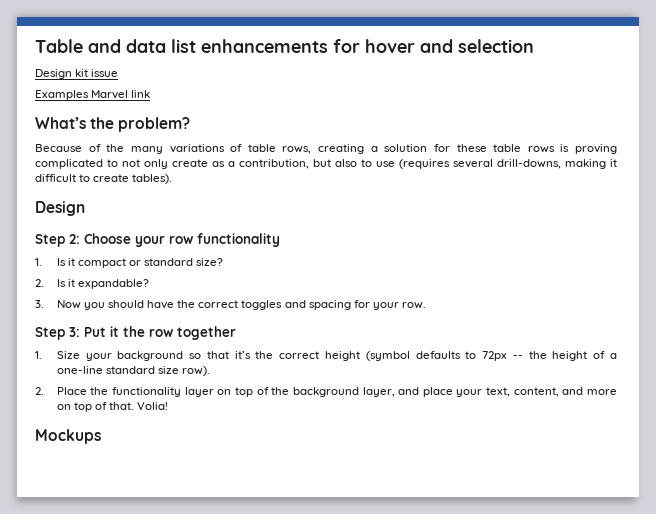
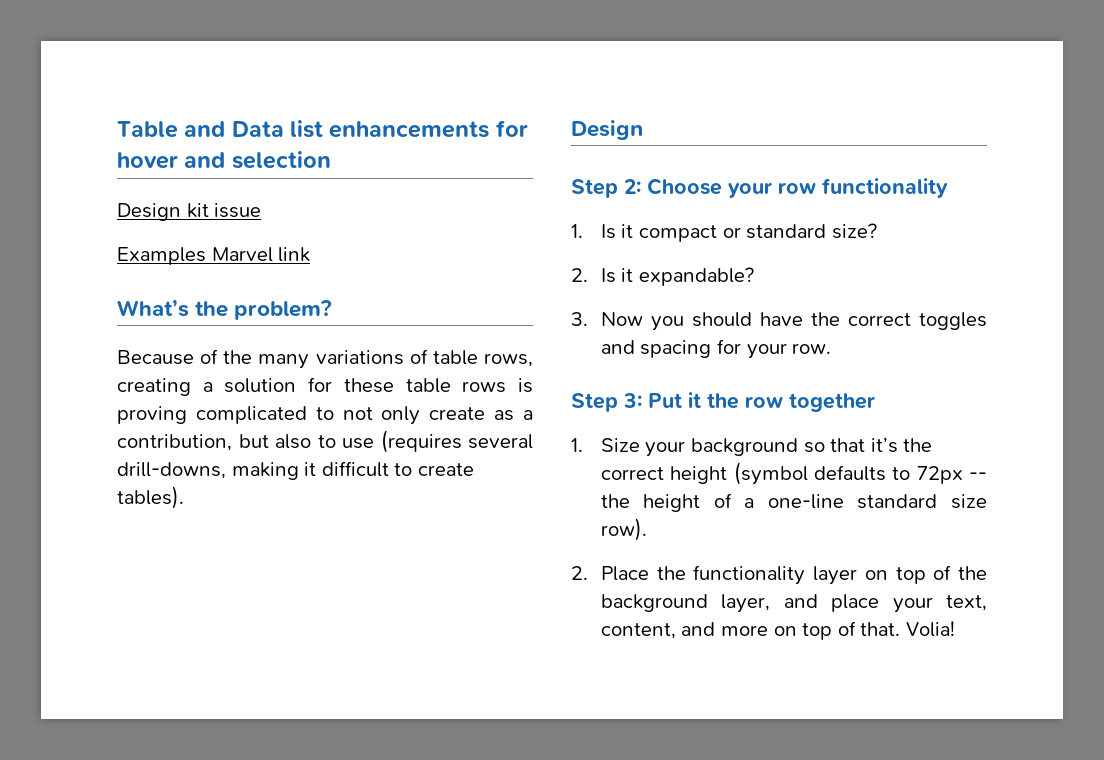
[126,39,166,53] data -> [231,121,284,137] Data
[35,429,101,444] // Mockups -> (955, 629) none

